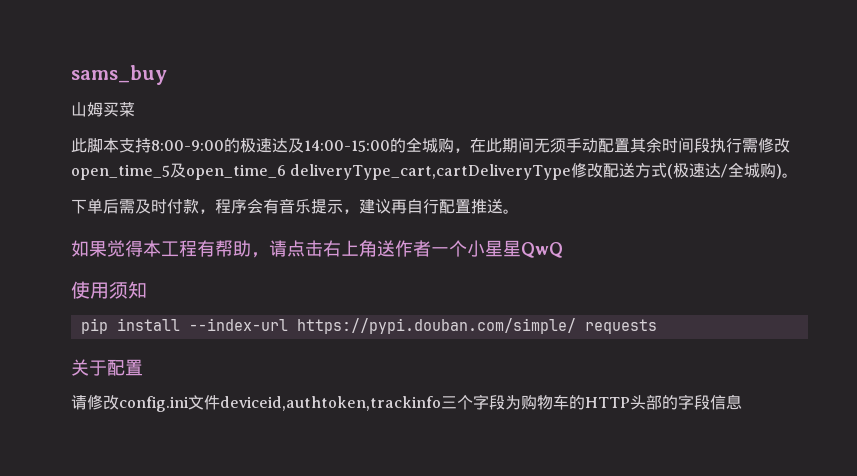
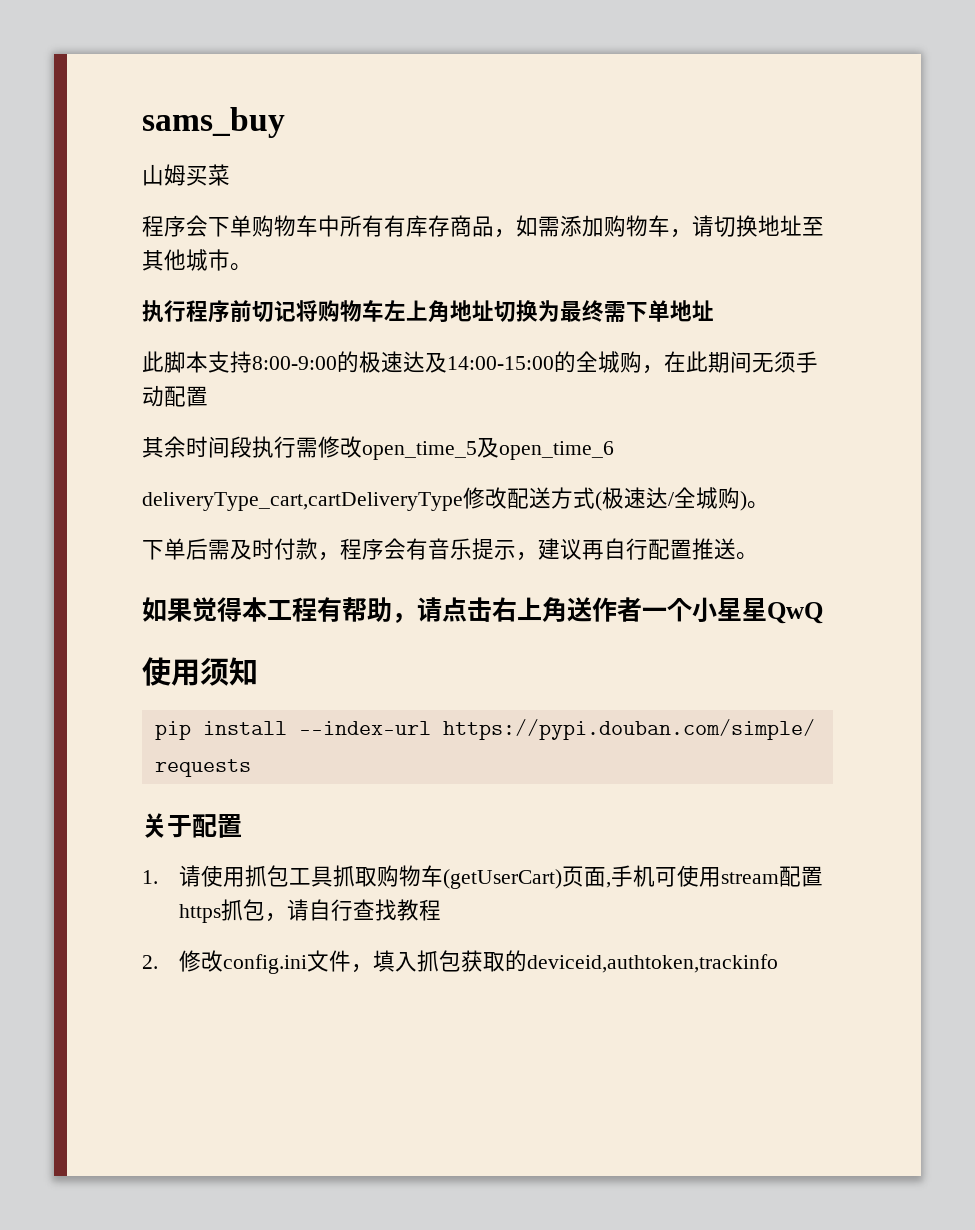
(135, 109) none -> [142,215,824,238] [142,249,252,271] [142,300,714,323] // 程序会下单购物车中所有有库存商品，如需添加购物车，请切换地址至其他城市。 // 执行程序前切记将购物车左上角地址切换为最终需下单地址
(630, 145) none -> (208, 396) //
(286, 172) none -> (614, 450) //
[71,394,742,412] 请修改config.ini文件deviceid,authtoken,trackinfo三个字段为购物车的HTTP头部的字段信息 -> [142,865,824,889] [179,899,442,923] [142,950,779,974] 1.请使用抓包工具抓取购物车(getUserCart)页面,手机可使用stream配置https抓包，请自行查找教程 // 2.修改config.ini文件，填入抓包获取的deviceid,authtoken,trackinfo

